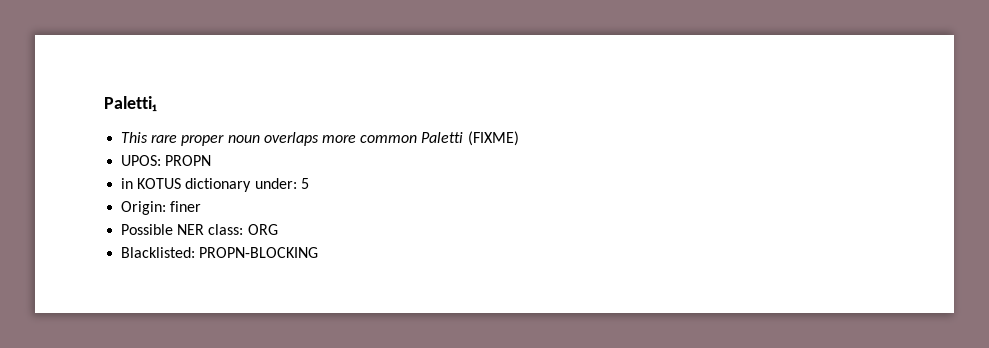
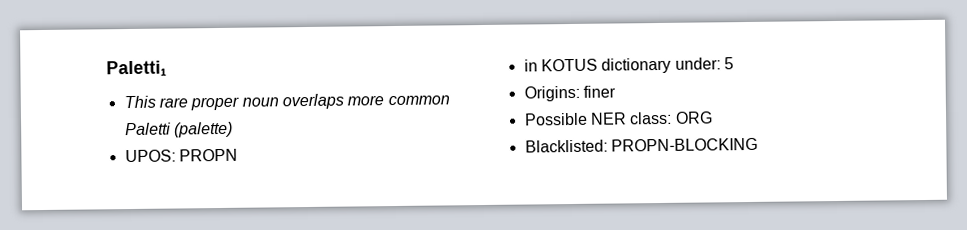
[467,131,519,146] (FIXME) -> [173,121,233,138] (palette)
[121,201,167,215] Origin: -> [523,85,580,102] Origins:

